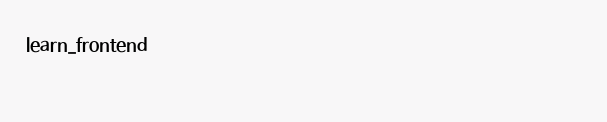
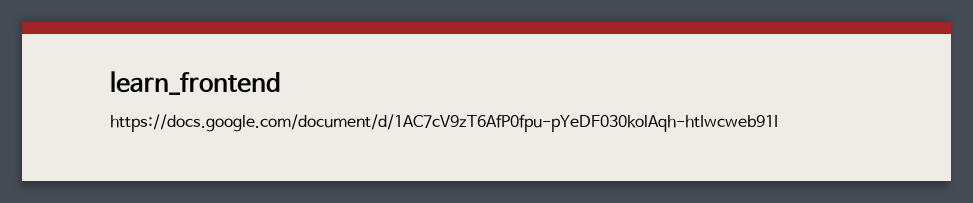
(148, 45) none -> [110,114,778,132] // https://docs.google.com/document/d/1AC7cV9zT6AfP0fpu-pYeDF030kolAqh-htIwcweb91I

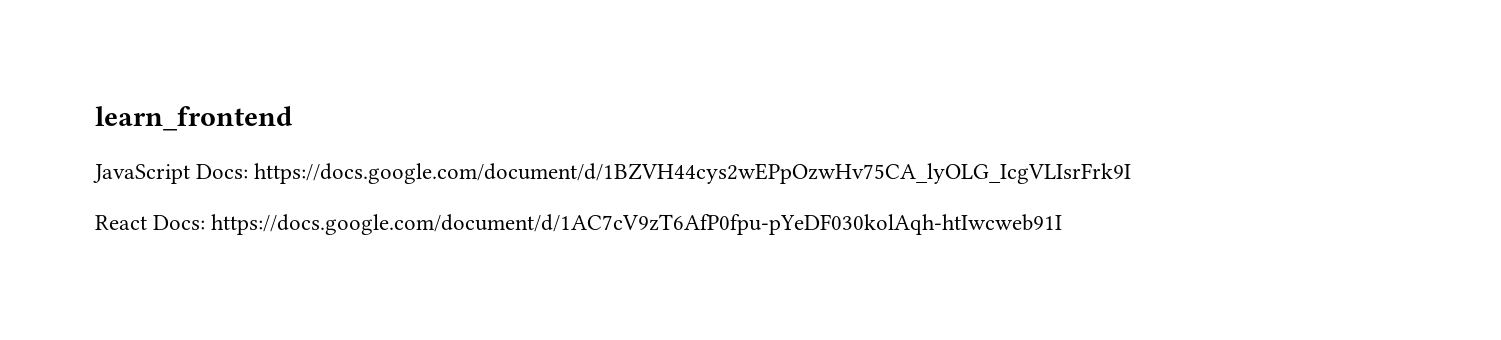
(281, 83) none -> [93,163,1132,184] [95,215,206,230] JavaScript Docs: https://docs.google.com/document/d/1BZVH44cys2wEPpOzwHv75CA_lyOLG_IcgVLIsrFrk9I // React Docs:

